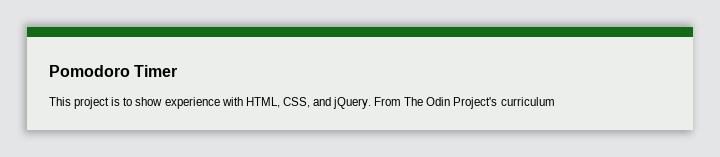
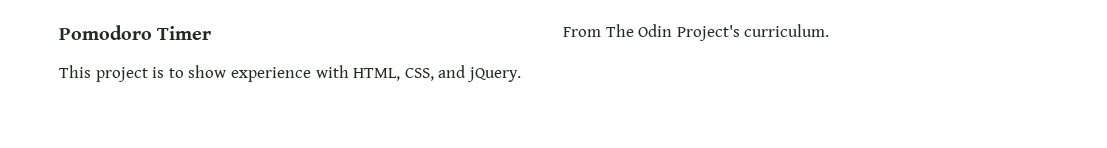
[500,97,555,106] curriculum -> [744,24,830,37] curriculum.

